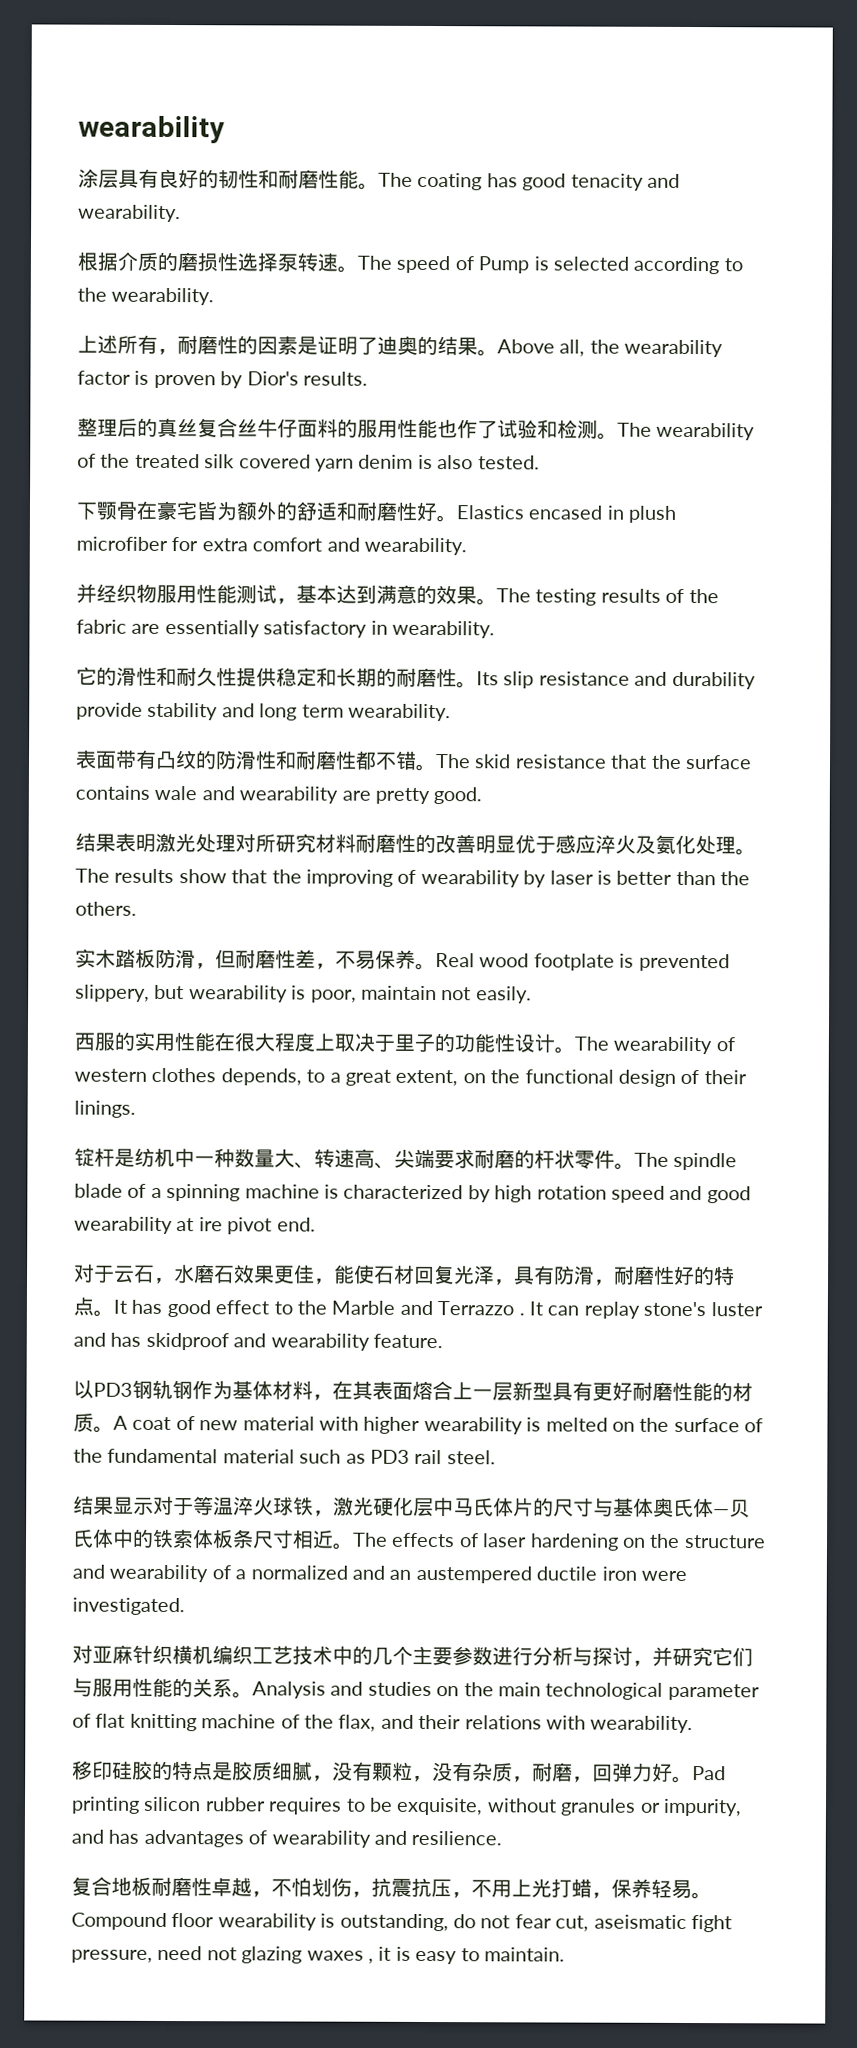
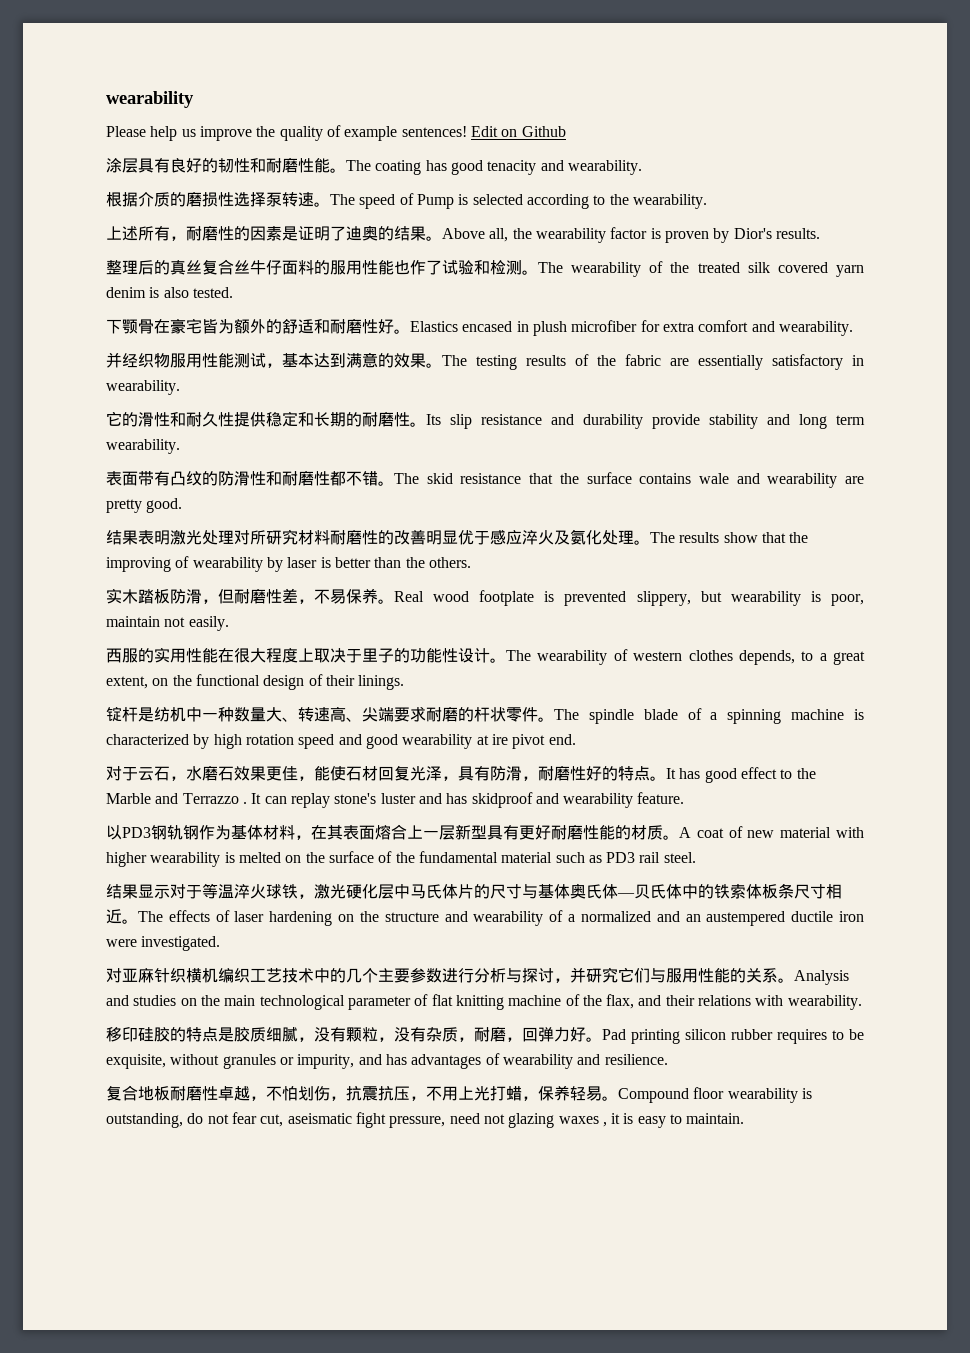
[78,115,225,144] wearability -> [106,91,194,108] [106,125,566,141] wearability // Please help us improve the quality of example sentences! Edit on Github

